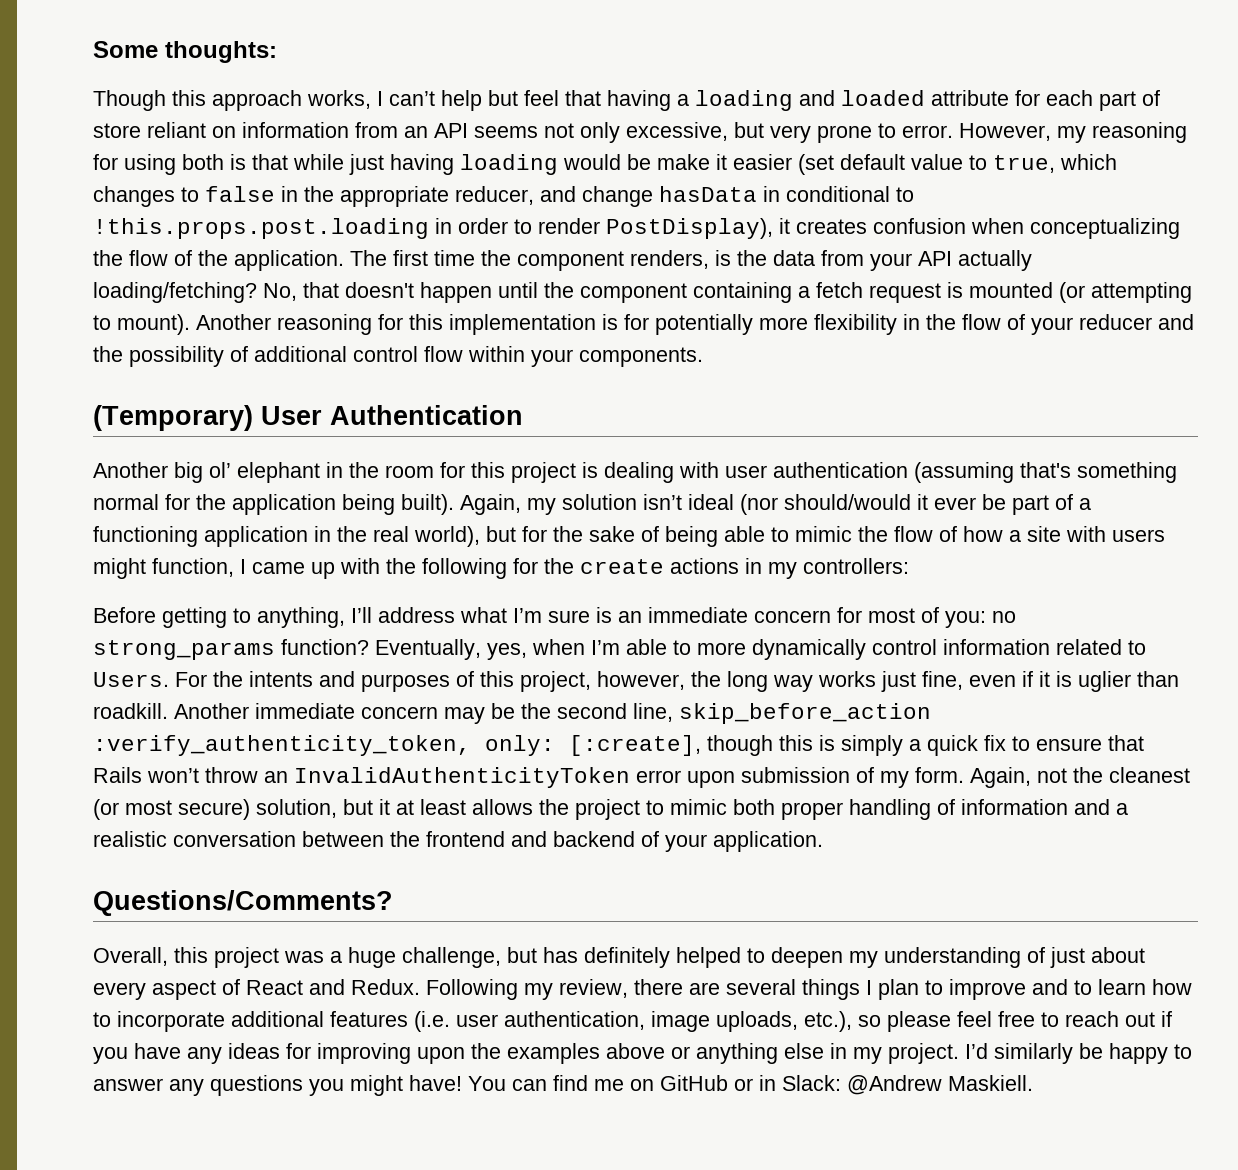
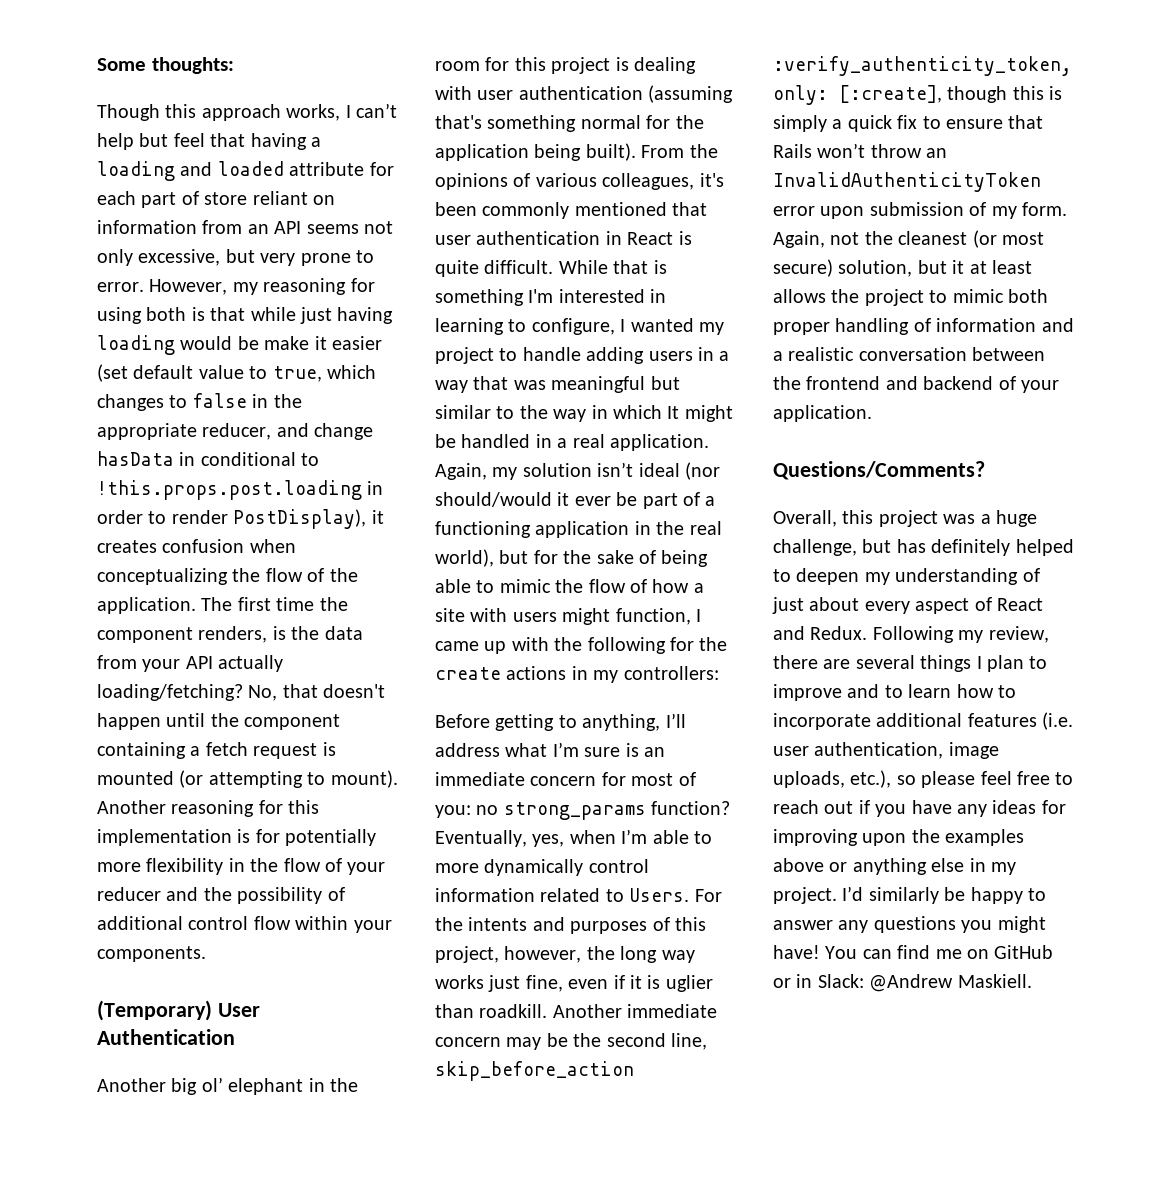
(454, 504) none -> [641,144,718,158] [435,173,724,190] [435,202,708,219] [435,231,692,245] [435,260,667,277] [435,289,667,306] [435,318,724,335] [435,347,730,364] [435,376,680,393] [435,405,733,422] [435,434,709,451] From the opinions of various colleagues, it's been commonly mentioned that user authentication in React is quite difficult. While that is something I'm interested in learning to configure, I wanted my project to handle adding users in a way that was meaningful but similar to the way in which It might be handled in a real application.

